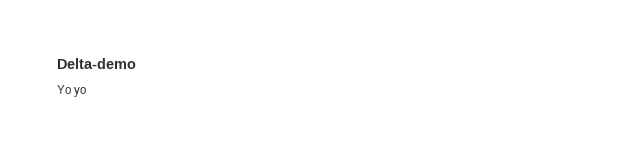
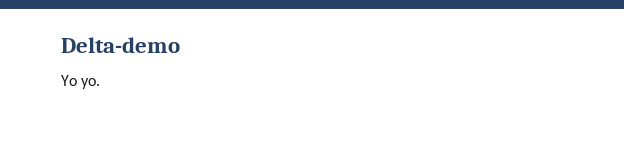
[74,87,87,97] yo -> [81,78,101,89] yo.

